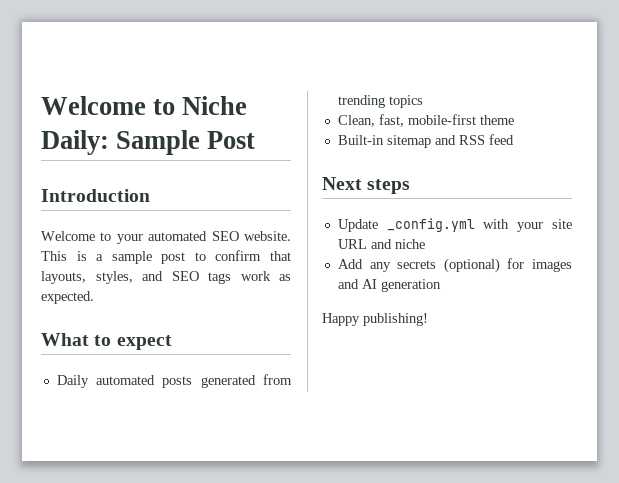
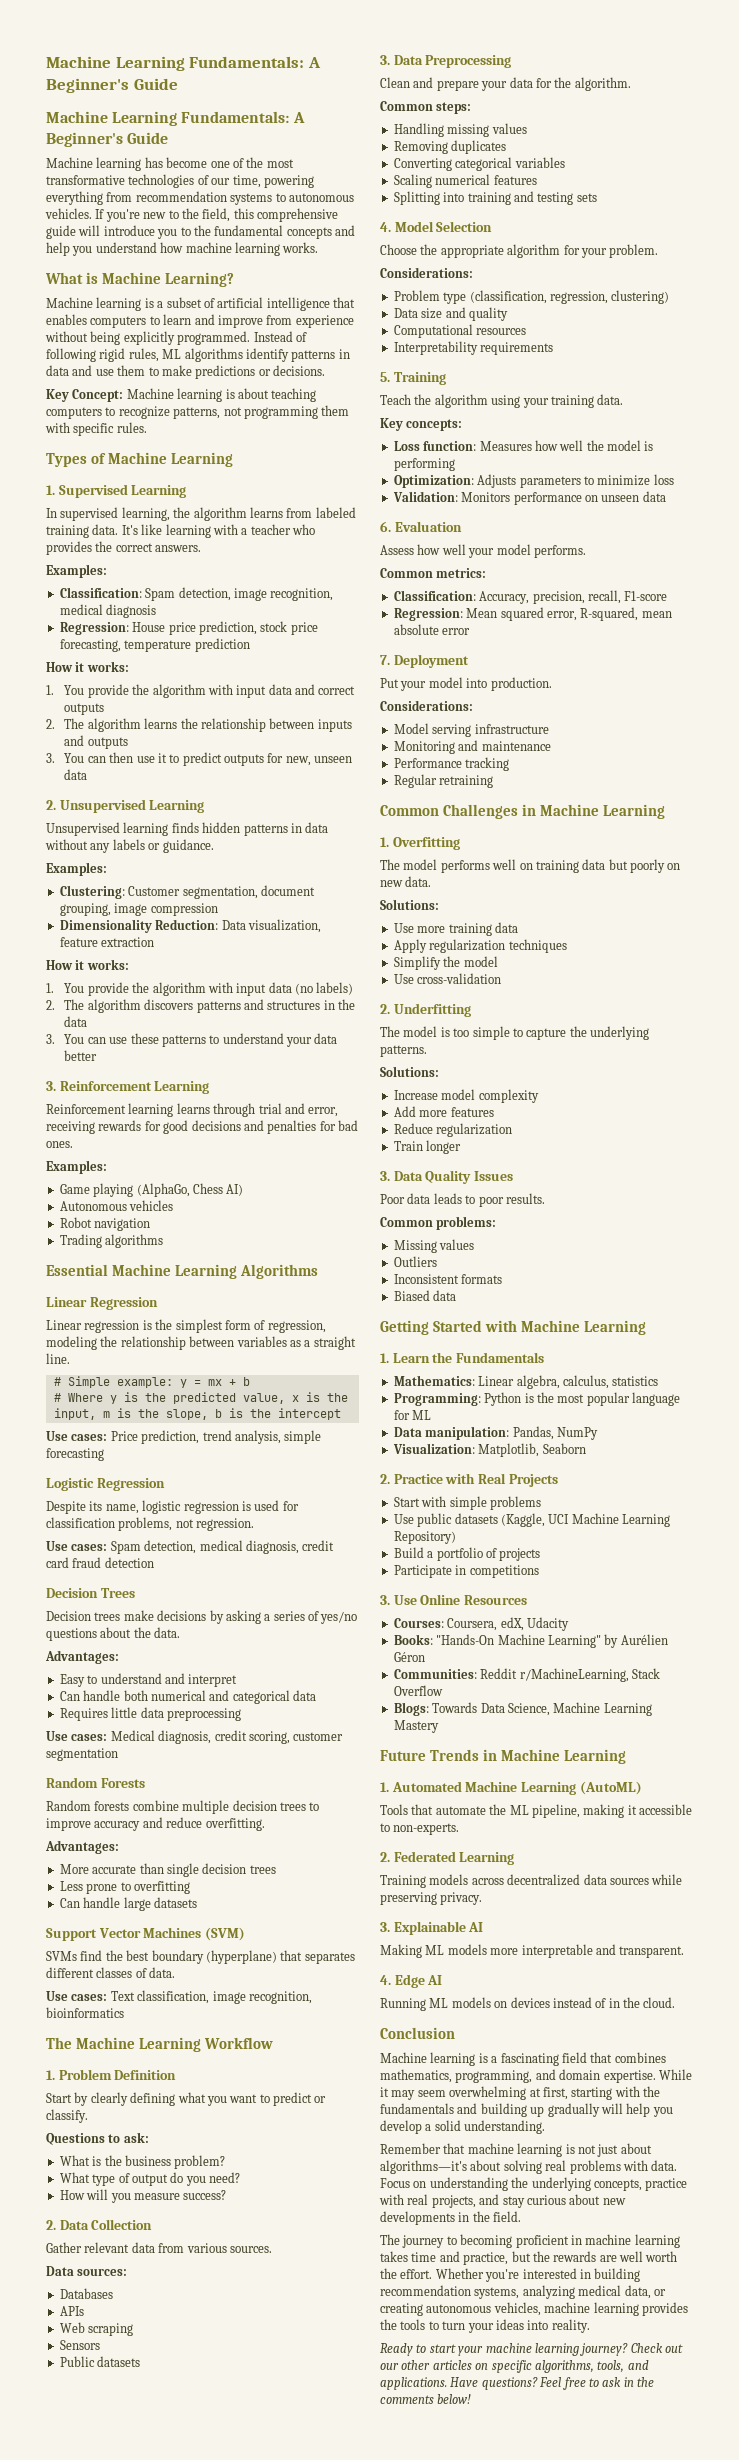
[41,96,248,115] [41,130,256,155] [41,189,150,202] [41,231,291,244] [41,250,291,264] [41,271,291,284] [41,291,94,304] [41,333,172,350] [56,374,292,388] [337,95,423,108] [337,114,514,127] [337,134,514,148] [322,177,411,194] [337,218,572,232] [337,239,425,249] [337,258,572,273] [337,279,441,292] [322,313,428,326] Welcome to Niche Daily: Sample Post // Introduction // Welcome to your automated SEO website. This is a sample post to confirm that layouts, styles, and SEO tags work as expected. // What to expect // Daily automated posts generated from trending topics // Clean, fast, mobile-first theme // Built-in sitemap and RSS feed // Next steps // Update _config.yml with your site URL and niche // Add any secrets (optional) for images and AI generation // Happy publishing! -> [46,56,321,71] [46,78,178,93] [46,111,305,126] [46,132,169,147] [46,157,294,171] [46,174,314,188] [46,191,354,205] [45,208,338,222] [46,225,355,239] [46,242,319,256] [45,272,234,287] [46,297,355,311] [46,314,354,328] [45,331,307,345] [46,348,350,362] [46,365,325,379] [46,388,317,402] [46,405,350,419] [45,422,147,436] [46,452,233,467] [46,484,187,498] [46,507,356,521] [46,524,315,538] [46,541,202,555] [46,564,107,578] [59,587,334,601] [59,604,157,618] [59,621,318,635] [59,638,250,652] [46,661,129,672] [46,684,356,698] [64,703,105,715] [46,718,352,732] [64,735,128,749] [46,752,353,766] [64,769,88,780] [46,799,205,813] [46,822,329,836] [45,839,214,853] [46,862,107,876] [59,885,315,899] [59,903,218,916] [59,919,321,933] [59,937,155,947] [46,959,129,970] [46,982,354,996] [46,999,356,1013] [64,1016,88,1027] [46,1033,338,1047] [64,1050,98,1061] [46,1081,210,1094] [46,1103,339,1117] [46,1120,358,1134] [46,1141,73,1148] [46,1160,107,1174] [59,1183,244,1197] [59,1200,174,1211] [59,1217,151,1231] [59,1234,164,1248] [46,1264,318,1279] [46,1297,158,1310] [46,1319,326,1333] [46,1336,356,1350] [46,1353,70,1364] [53,1376,250,1388] [53,1392,348,1404] [53,1408,341,1420] [46,1430,322,1444] [46,1448,104,1461] [46,1478,165,1491] [46,1500,299,1514] [46,1517,255,1531] [46,1540,335,1554] [46,1557,154,1568] [46,1588,135,1598] [46,1610,358,1624] [46,1627,181,1641] [45,1650,119,1664] [59,1673,238,1687] [59,1690,316,1704] [59,1707,241,1721] [46,1730,344,1744] [46,1748,118,1761] [46,1777,145,1788] [46,1800,320,1814] [46,1817,265,1831] [45,1840,119,1854] [59,1863,276,1877] [59,1881,190,1894] [59,1897,197,1911] [46,1927,245,1941] [46,1950,355,1964] [46,1967,176,1978] [46,1990,312,2004] [46,2007,124,2018] [46,2037,273,2052] [46,2069,177,2080] [46,2092,327,2106] [46,2109,88,2123] [46,2132,149,2145] [59,2155,226,2169] [59,2172,240,2186] [59,2189,227,2203] [46,2219,153,2230] [46,2242,272,2253] [46,2266,128,2276] [59,2288,113,2299] [59,2306,84,2316] [59,2322,134,2336] [59,2340,100,2350] [59,2356,141,2367] [380,55,512,68] [380,77,631,91] [380,101,472,114] [393,123,527,137] [393,140,507,154] [393,157,565,171] [393,174,537,188] [393,191,597,205] [380,221,493,232] [380,244,659,258] [380,267,473,278] [393,290,670,304] [393,307,508,321] [393,324,527,338] [393,341,554,355] [380,372,446,385] [380,394,624,408] [380,418,463,431] [393,440,654,451] [393,458,455,471] [393,474,674,488] [392,491,666,505] [380,521,462,532] [380,544,586,558] [380,568,487,578] [393,590,668,604] [393,607,672,621] [393,624,471,635] [380,654,469,668] [380,677,552,691] [380,700,473,711] [393,723,549,737] [393,740,551,754] [393,757,510,771] [393,774,494,788] [380,804,665,819] [380,837,460,850] [380,859,681,873] [380,876,432,887] [380,899,439,910] [393,922,518,936] [393,939,567,953] [393,956,498,970] [393,973,502,984] [380,1003,471,1017] [380,1026,649,1040] [380,1045,427,1057] [380,1066,439,1077] [393,1089,539,1103] [393,1106,494,1117] [393,1123,513,1137] [393,1140,462,1154] [380,1170,513,1184] [380,1193,545,1207] [380,1216,497,1230] [393,1239,475,1253] [393,1256,437,1267] [393,1274,503,1284] [393,1290,457,1301] [380,1320,646,1335] [380,1352,544,1363] [393,1375,659,1389] [393,1392,680,1406] [393,1410,432,1420] [393,1426,598,1440] [392,1443,586,1457] [380,1473,558,1487] [393,1496,541,1510] [393,1513,670,1527] [393,1531,456,1544] [393,1547,541,1561] [393,1565,539,1578] [380,1594,527,1605] [393,1617,569,1631] [393,1634,668,1648] [393,1652,425,1662] [393,1668,660,1682] [393,1685,443,1696] [393,1702,652,1716] [393,1720,439,1733] [380,1749,626,1764] [380,1781,642,1795] [380,1804,692,1818] [380,1823,460,1835] [380,1851,515,1865] [380,1874,683,1888] [380,1892,483,1905] [380,1921,484,1935] [380,1944,685,1958] [380,1974,443,1988] [380,1997,676,2011] [380,2027,455,2039] [380,2052,666,2066] [380,2069,692,2083] [380,2086,660,2100] [380,2103,673,2117] [380,2120,546,2134] [380,2143,652,2157] [380,2160,678,2174] [380,2177,688,2191] [379,2194,626,2208] [380,2211,522,2225] [380,2234,680,2248] [380,2251,678,2265] [380,2268,641,2282] [380,2285,666,2299] [380,2302,688,2316] [380,2319,590,2333] [380,2343,683,2356] [380,2360,649,2373] [380,2377,654,2390] [380,2394,472,2404] Machine Learning Fundamentals: A Beginner's Guide // Machine Learning Fundamentals: A Beginner's Guide // Machine learning has become one of the most transformative technologies of our time, powering everything from recommendation systems to autonomous vehicles. If you're new to the field, this comprehensive guide will introduce you to the fundamental concepts and help you understand how machine learning works. // What is Machine Learning? // Machine learning is a subset of artificial intelligence that enables computers to learn and improve from experience without being explicitly programmed. Instead of following rigid rules, ML algorithms identify patterns in data and use them to make predictions or decisions. // Key Concept: Machine learning is about teaching computers to recognize patterns, not programming them with specific rules. // Types of Machine Learning // 1. Supervised Learning // In supervised learning, the algorithm learns from labeled training data. It's like learning with a teacher who provides the correct answers. // Examples: // Classification: Spam detection, image recognition, medical diagnosis // Regression: House price prediction, stock price forecasting, temperature prediction // How it works: // 1. You provide the algorithm with input data and correct outputs // 2. The algorithm learns the relationship between inputs and outputs // 3. You can then use it to predict outputs for new, unseen data // 2. Unsupervised Learning // Unsupervised learning finds hidden patterns in data without any labels or guidance. // Examples: // Clustering: Customer segmentation, document grouping, image compression // Dimensionality Reduction: Data visualization, feature extraction // How it works: // 1. You provide the algorithm with input data (no labels) // 2. The algorithm discovers patterns and structures in the data // 3. You can use these patterns to understand your data better // 3. Reinforcement Learning // Reinforcement learning learns through trial and error, receiving rewards for good decisions and penalties for bad ones. // Examples: // Game playing (AlphaGo, Chess AI) // Autonomous vehicles // Robot navigation // Trading algorithms // Essential Machine Learning Algorithms // Linear Regression // Linear regression is the simplest form of regression, modeling the relationship between variables as a straight line. // # Simple example: y = mx + b // # Where y is the predicted value, x is the input, m is the slope, b is the intercept // Use cases: Price prediction, trend analysis, simple forecasting // Logistic Regression // Despite its name, logistic regression is used for classification problems, not regression. // Use cases: Spam detection, medical diagnosis, credit card fraud detection // Decision Trees // Decision trees make decisions by asking a series of yes/no questions about the data. // Advantages: // Easy to understand and interpret // Can handle both numerical and categorical data // Requires little data preprocessing // Use cases: Medical diagnosis, credit scoring, customer segmentation // Random Forests // Random forests combine multiple decision trees to improve accuracy and reduce overfitting. // Advantages: // More accurate than single decision trees // Less prone to overfitting // Can handle large datasets // Support Vector Machines (SVM) // SVMs find the best boundary (hyperplane) that separates different classes of data. // Use cases: Text classification, image recognition, bioinformatics // The Machine Learning Workflow // 1. Problem Definition // Start by clearly defining what you want to predict or classify. // Questions to ask: // What is the business problem? // What type of output do you need? // How will you measure success? // 2. Data Collection // Gather relevant data from various sources. // Data sources: // Databases // APIs // Web scraping // Sensors // Public datasets // 3. Data Preprocessing // Clean and prepare your data for the algorithm. // Common steps: // Handling missing values // Removing duplicates // Converting categorical variables // Scaling numerical features // Splitting into training and testing sets // 4. Model Selection // Choose the appropriate algorithm for your problem. // Considerations: // Problem type (classification, regression, clustering) // Data size and quality // Computational resources // Interpretability requirements // 5. Training // Teach the algorithm using your training data. // Key concepts: // Loss function: Measures how well the model is performing // Optimization: Adjusts parameters to minimize loss // Validation: Monitors performance on unseen data // 6. Evaluation // Assess how well your model performs. // Common metrics: // Classification: Accuracy, precision, recall, F1-score // Regression: Mean squared error, R-squared, mean absolute error // 7. Deployment // Put your model into production. // Considerations: // Model serving infrastructure // Monitoring and maintenance // Performance tracking // Regular retraining // Common Challenges in Machine Learning // 1. Overfitting // The model performs well on training data but poorly on new data. // Solutions: // Use more training data // Apply regularization techniques // Simplify the model // Use cross-validation // 2. Underfitting // The model is too simple to capture the underlying patterns. // Solutions: // Increase model complexity // Add more features // Reduce regularization // Train longer // 3. Data Quality Issues // Poor data leads to poor results. // Common problems: // Missing values // Outliers // Inconsistent formats // Biased data // Getting Started with Machine Learning // 1. Learn the Fundamentals // Mathematics: Linear algebra, calculus, statistics // Programming: Python is the most popular language for ML // Data manipulation: Pandas, NumPy // Visualization: Matplotlib, Seaborn // 2. Practice with Real Projects // Start with simple problems // Use public datasets (Kaggle, UCI Machine Learning Repository) // Build a portfolio of projects // Participate in competitions // 3. Use Online Resources // Courses: Coursera, edX, Udacity // Books: "Hands-On Machine Learning" by Aurélien Géron // Communities: Reddit r/MachineLearning, Stack Overflow // Blogs: Towards Data Science, Machine Learning Mastery // Future Trends in Machine Learning // 1. Automated Machine Learning (AutoML) // Tools that automate the ML pipeline, making it accessible to non-experts. // 2. Federated Learning // Training models across decentralized data sources while preserving privacy. // 3. Explainable AI // Making ML models more interpretable and transparent. // 4. Edge AI // Running ML models on devices instead of in the cloud. // Conclusion // Machine learning is a fascinating field that combines mathematics, programming, and domain expertise. While it may seem overwhelming at first, starting with the fundamentals and building up gradually will help you develop a solid understanding. // Remember that machine learning is not just about algorithms—it's about solving real problems with data. Focus on understanding the underlying concepts, practice with real projects, and stay curious about new developments in the field. // The journey to becoming proficient in machine learning takes time and practice, but the rewards are well worth the effort. Whether you're interested in building recommendation systems, analyzing medical data, or creating autonomous vehicles, machine learning provides the tools to turn your ideas into reality. // Ready to start your machine learning journey? Check out our other articles on specific algorithms, tools, and applications. Have questions? Feel free to ask in the comments below!

